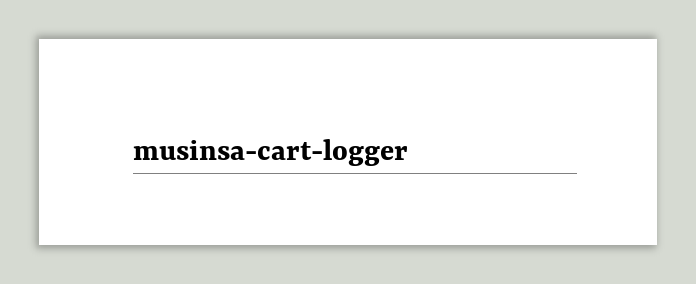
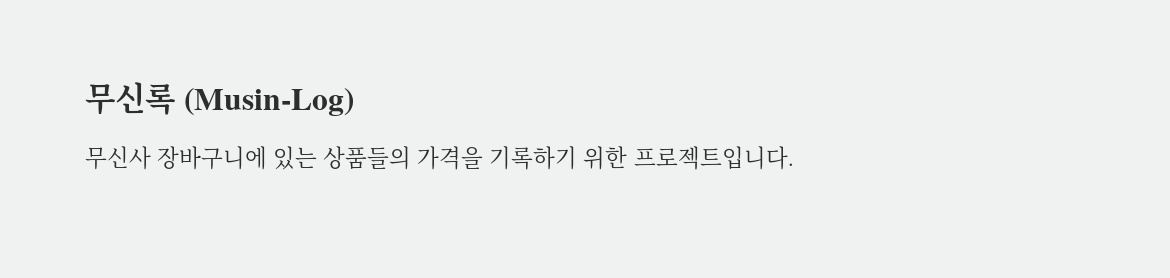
[133,139,408,166] musinsa-cart-logger -> [85,82,354,117] [85,146,794,170] 무신록 (Musin-Log) // 무신사 장바구니에 있는 상품들의 가격을 기록하기 위한 프로젝트입니다.

